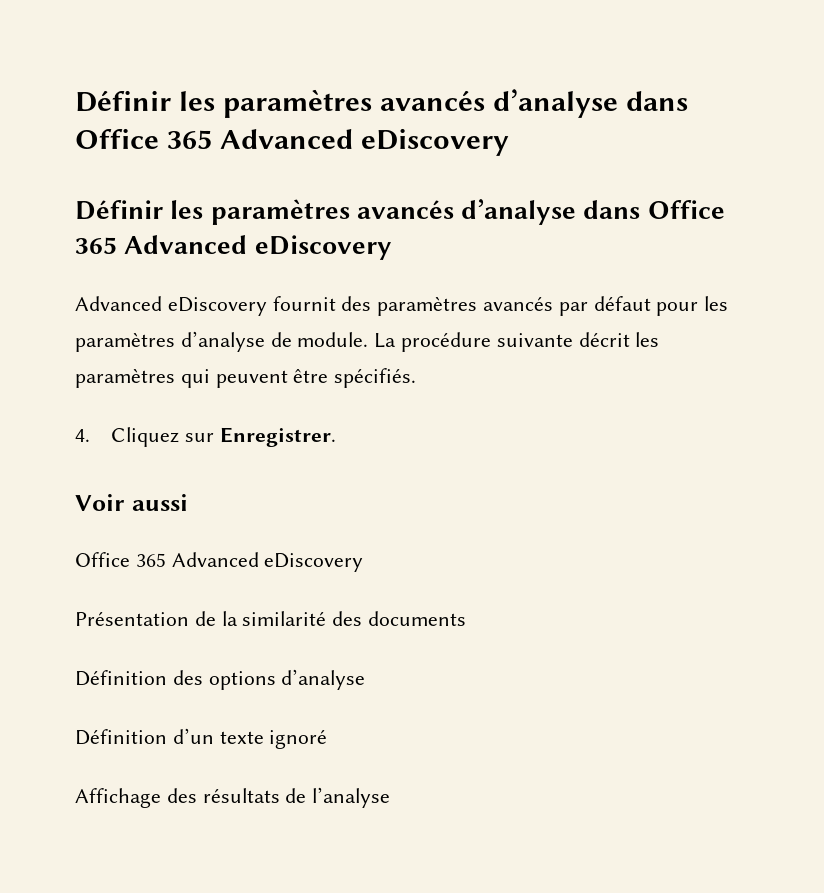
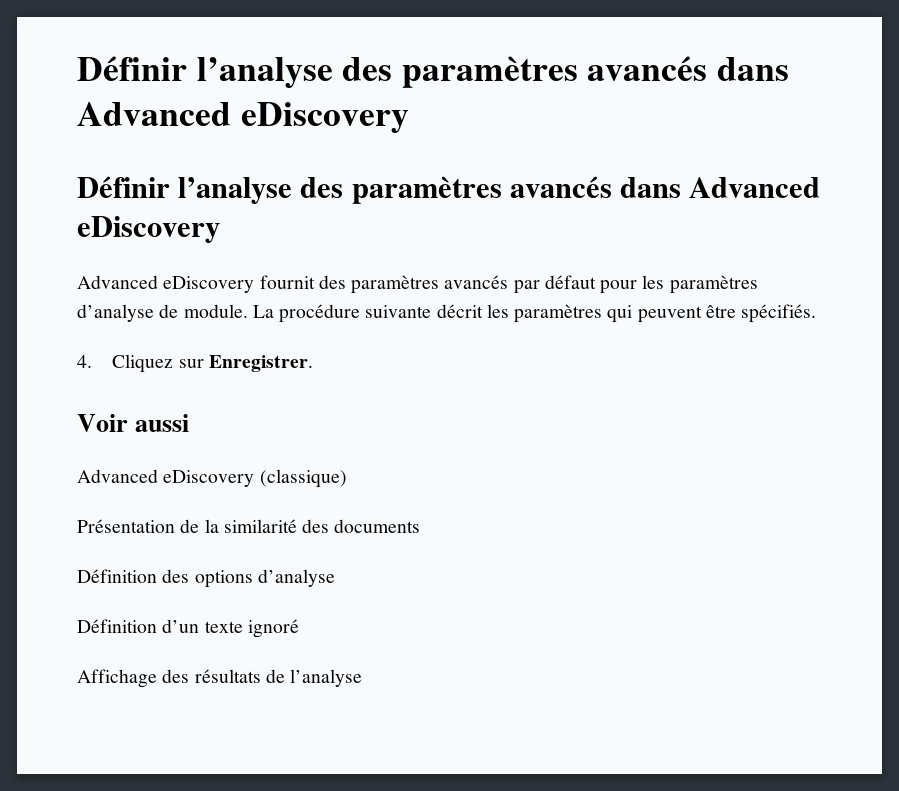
[75,89,688,118] [75,128,509,156] [75,199,725,225] [75,237,117,254] Définir les paramètres avancés d’analyse dans Office 365 Advanced eDiscovery // Définir les paramètres avancés d’analyse dans Office 365 -> [77,56,789,89] [77,102,409,134] [77,176,682,204] Définir l’analyse des paramètres avancés dans Advanced eDiscovery // Définir l’analyse des paramètres avancés dans
[75,552,364,572] Office 365 Advanced eDiscovery -> [77,469,347,488] Advanced eDiscovery (classique)

